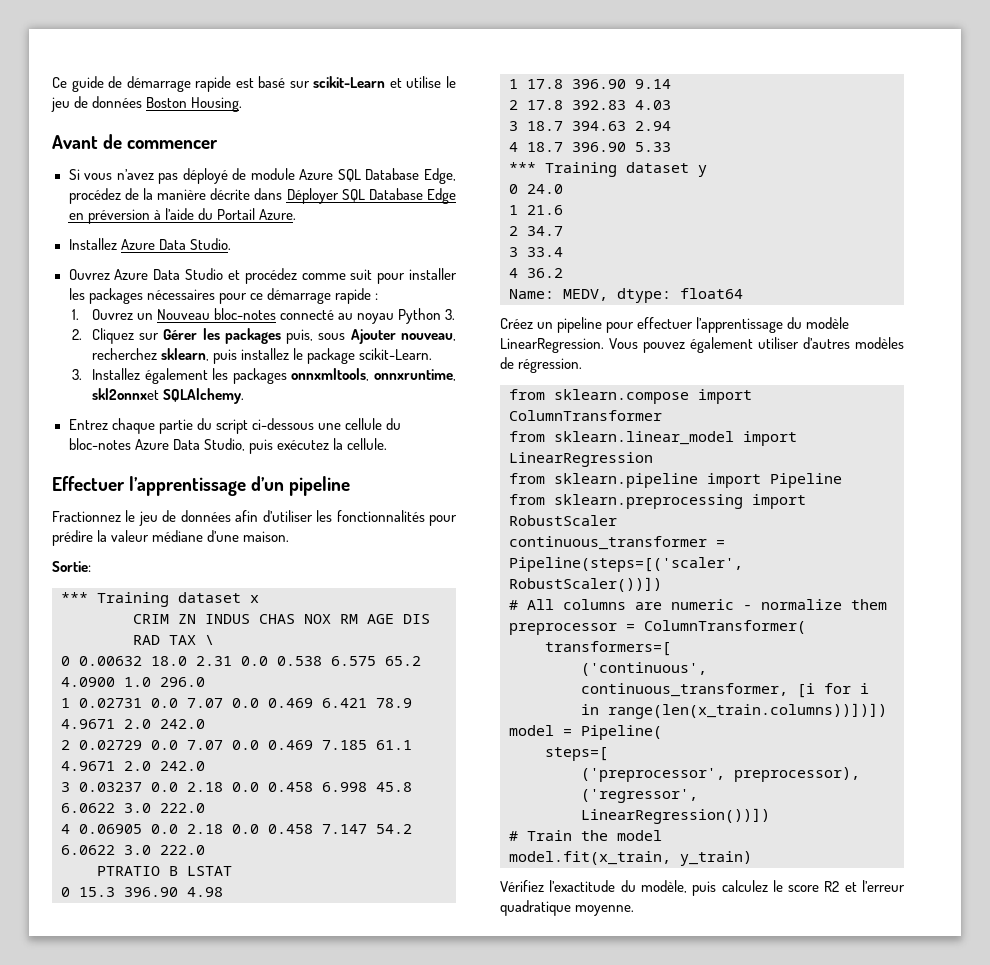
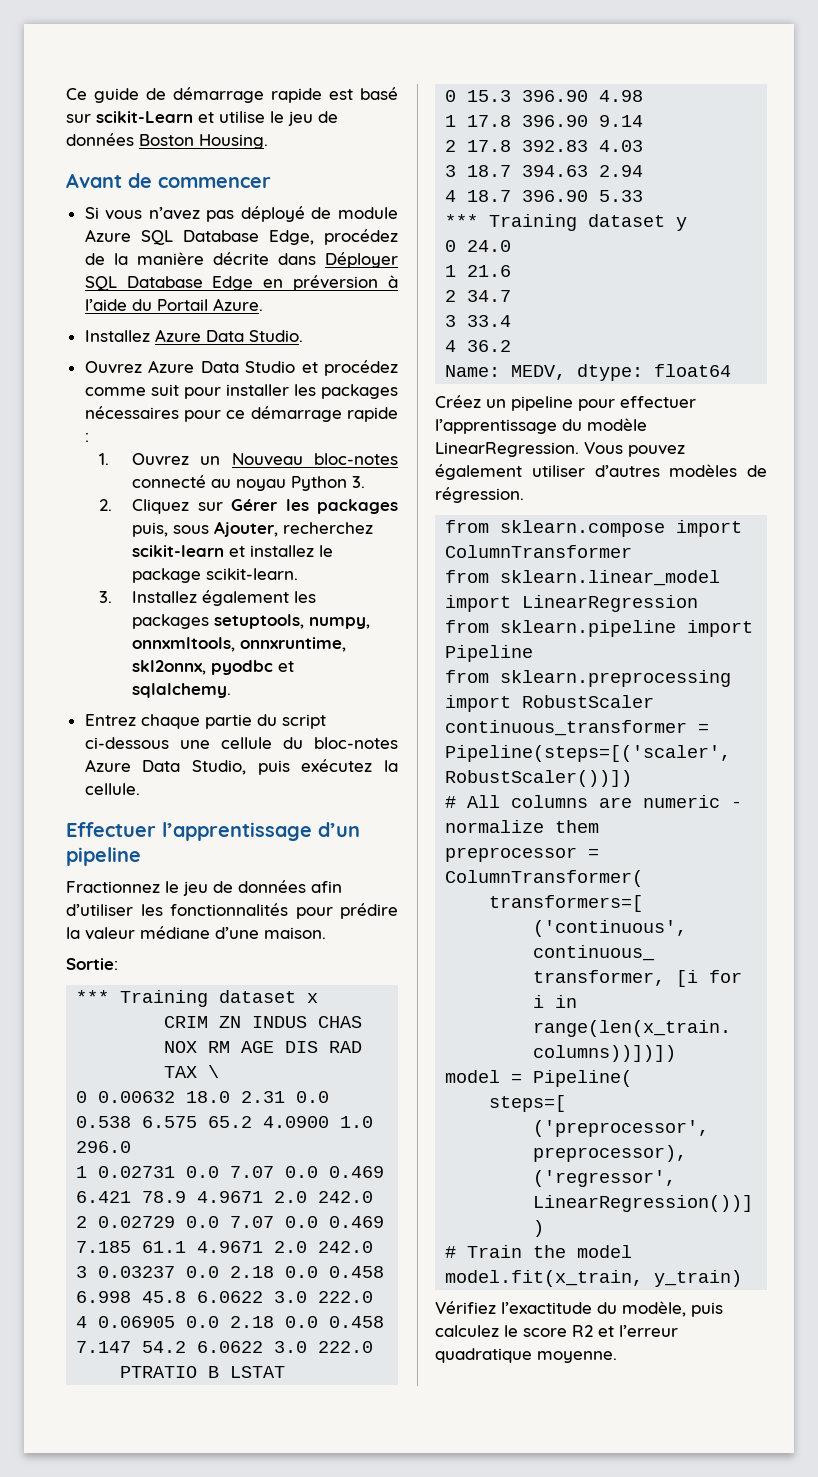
[350,329,456,344] [91,348,237,364] Ajouter nouveau, recherchez sklearn, puis -> [214,521,374,537] [132,545,246,557] Ajouter, recherchez scikit-learn et
[359,348,433,360] scikit-Learn. -> [206,568,299,580] scikit-learn.
[291,368,456,381] [91,388,244,404] onnxmltools, onnxruntime, skl2onnxet SQLAlchemy. -> [214,614,371,629] [132,637,347,652] [132,660,295,675] [132,683,232,698] setuptools, numpy, onnxmltools, onnxruntime, skl2onnx, pyodbc et sqlalchemy.

